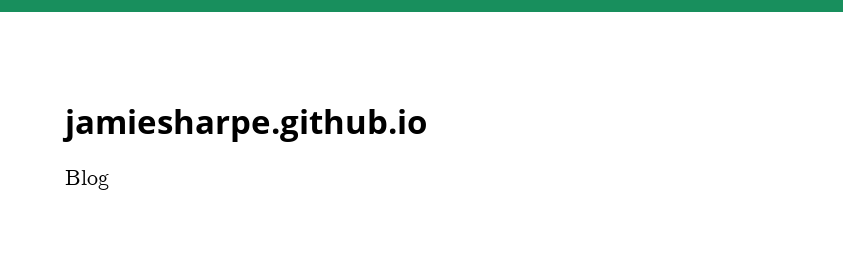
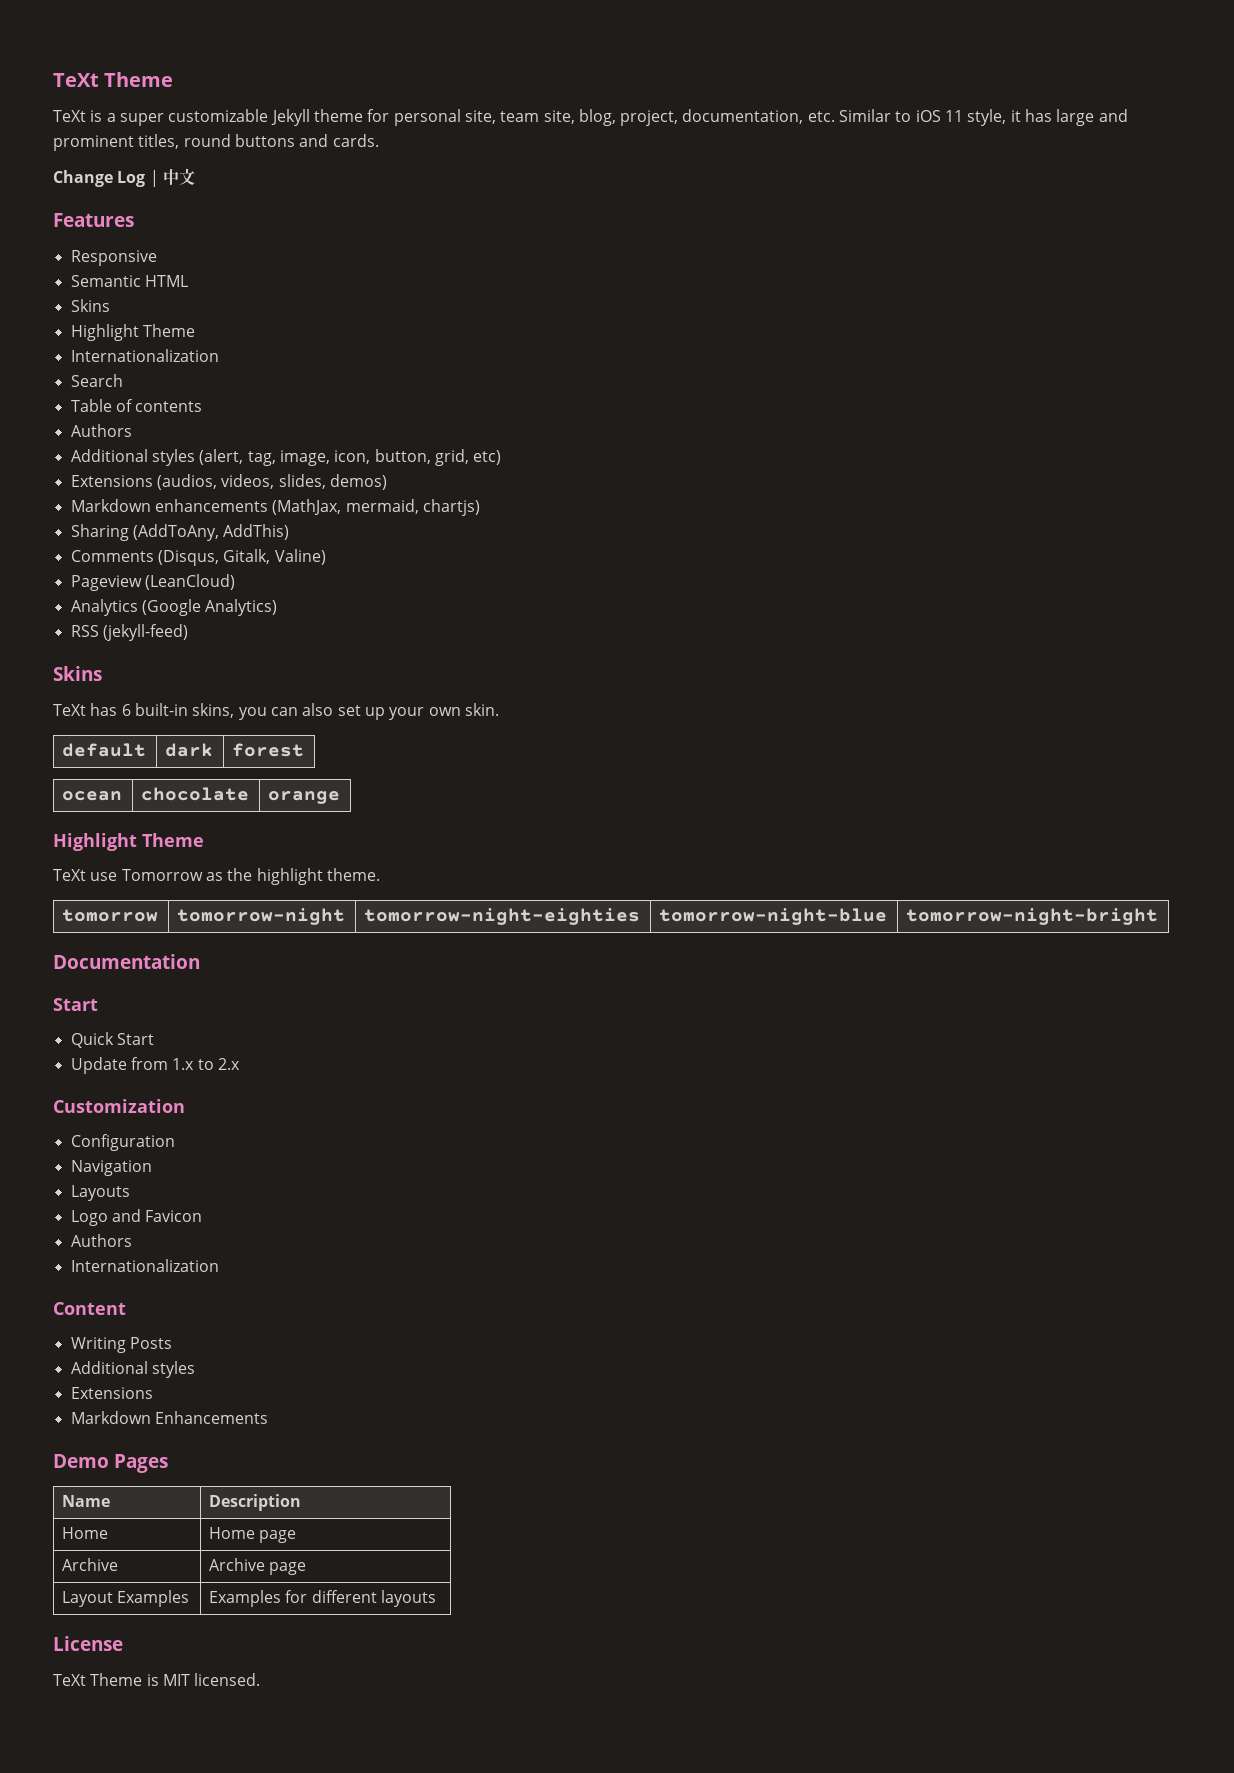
[62,109,427,142] [65,170,109,190] jamiesharpe.github.io // Blog -> [53,72,174,87] [53,109,1128,126] [53,134,379,151] [53,168,195,187] [53,213,134,227] [70,250,157,266] [70,275,188,287] [70,299,110,312] [70,324,195,341] [70,349,219,362] [70,374,123,387] [70,399,203,412] [70,424,132,437] [70,449,502,466] [70,474,387,490] [70,499,480,516] [70,524,290,541] [70,549,326,566] [70,574,235,591] [70,599,278,616] [70,624,188,641] [53,666,102,681] [53,703,499,720] [62,743,147,757] [165,743,214,757] [232,743,305,757] [62,791,123,801] [141,787,250,801] [268,791,341,804] [53,833,204,851] [53,868,380,885] [62,909,159,922] [177,908,346,925] [364,908,641,925] [659,908,888,925] [906,908,1159,925] [53,954,200,969] [53,998,98,1011] [70,1032,154,1048] [70,1057,240,1074] [53,1099,185,1113] [70,1134,175,1151] [70,1160,152,1176] [70,1185,130,1201] [70,1209,203,1226] [70,1234,132,1247] [70,1259,219,1272] [53,1302,126,1315] [70,1337,172,1353] [70,1361,195,1378] [70,1387,153,1399] [70,1411,268,1424] [53,1454,168,1473] [62,1495,111,1507] [209,1494,302,1511] [62,1527,109,1539] [209,1527,297,1543] [62,1558,119,1571] [209,1558,307,1575] [62,1590,190,1607] [209,1590,437,1607] [53,1636,123,1651] [53,1673,261,1686] TeXt Theme // TeXt is a super customizable Jekyll theme for personal site, team site, blog, project, documentation, etc. Similar to iOS 11 style, it has large and prominent titles, round buttons and cards. // Change Log | 中文 // Features // Responsive // Semantic HTML // Skins // Highlight Theme // Internationalization // Search // Table of contents // Authors // Additional styles (alert, tag, image, icon, button, grid, etc) // Extensions (audios, videos, slides, demos) // Markdown enhancements (MathJax, mermaid, chartjs) // Sharing (AddToAny, AddThis) // Comments (Disqus, Gitalk, Valine) // Pageview (LeanCloud) // Analytics (Google Analytics) // RSS (jekyll-feed) // Skins // TeXt has 6 built-in skins, you can also set up your own skin. // default | dark | forest // ocean | chocolate | orange // Highlight Theme // TeXt use Tomorrow as the highlight theme. // tomorrow | tomorrow-night | tomorrow-night-eighties | tomorrow-night-blue | tomorrow-night-bright // Documentation // Start // Quick Start // Update from 1.x to 2.x // Customization // Configuration // Navigation // Layouts // Logo and Favicon // Authors // Internationalization // Content // Writing Posts // Additional styles // Extensions // Markdown Enhancements // Demo Pages // Name | Description // Home | Home page // Archive | Archive page // Layout Examples | Examples for different layouts // License // TeXt Theme is MIT licensed.

